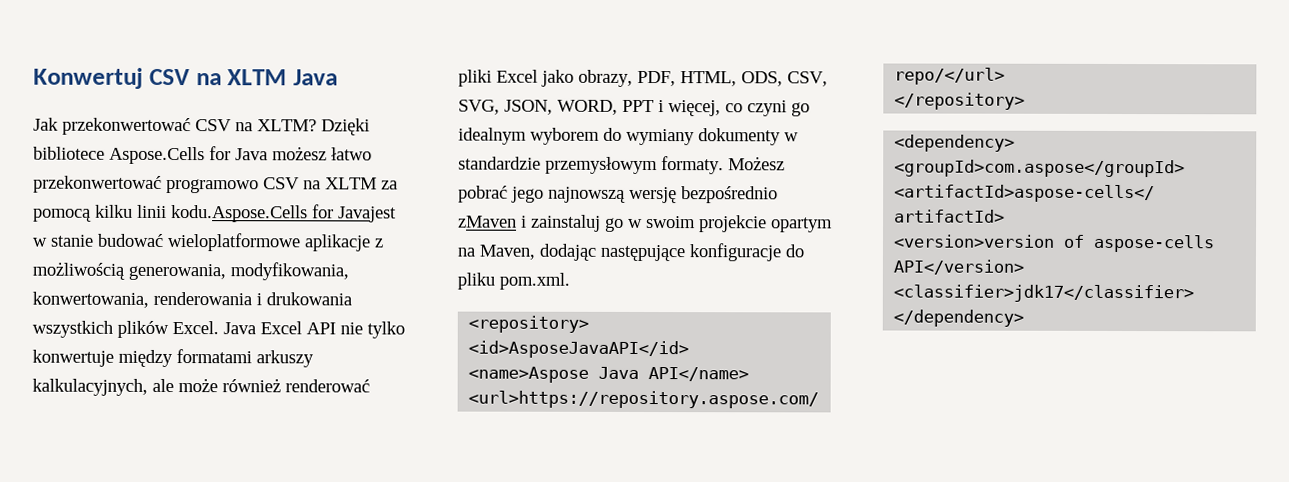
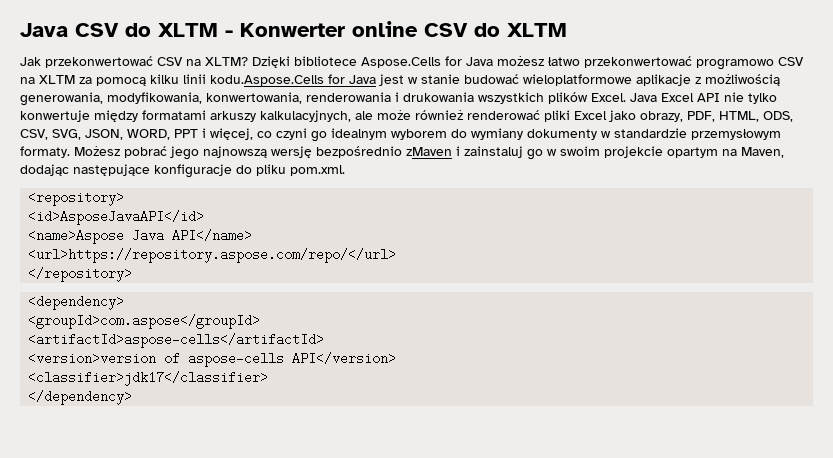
[33,67,338,89] Konwertuj CSV na XLTM Java -> [20,21,567,37] Java CSV do XLTM - Konwerter online CSV do XLTM
[338,206,397,223] Javajest -> [349,74,404,86] Java jest

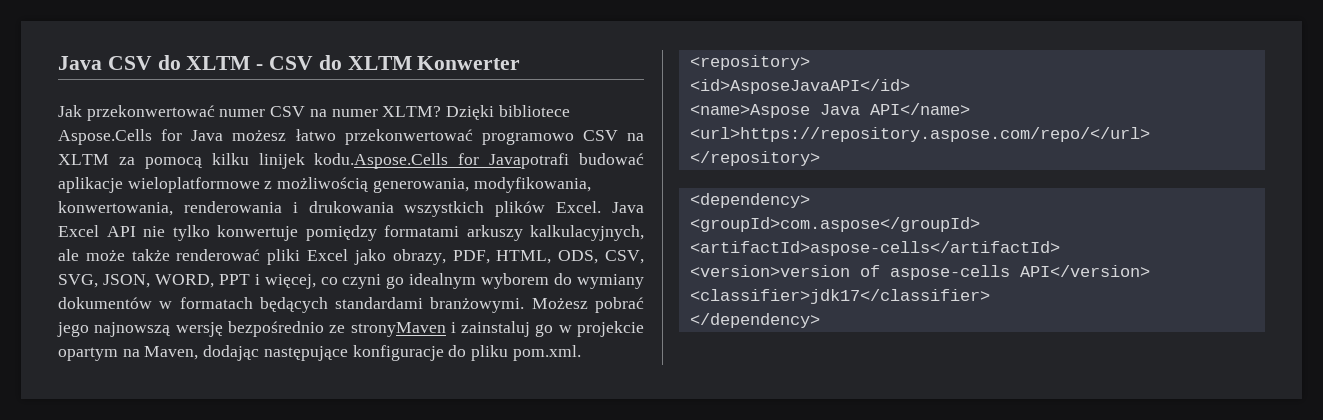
[240,21,567,37] Konwerter online CSV do XLTM -> [269,55,521,70] CSV do XLTM Konwerter
[157,57,201,66] CSV na -> [219,106,378,117] numer CSV na numer
[183,74,206,84] linii -> [258,153,305,169] linijek
[349,74,691,86] Java jest w stanie budować wieloplatformowe aplikacje -> [489,153,644,169] [58,177,260,193] Javapotrafi budować aplikacje wieloplatformowe
[94,110,138,122] między -> [305,225,377,241] pomiędzy
[415,110,464,120] również -> [131,249,170,261] także
[527,128,781,140] [20,146,70,158] dokumenty w standardzie przemysłowym formaty. -> [58,297,525,313] dokumentów w formatach będących standardami branżowymi.
[406,147,452,156] zMaven -> [329,322,446,337] ze stronyMaven
[560,146,600,156] swoim -> (572, 329) none

